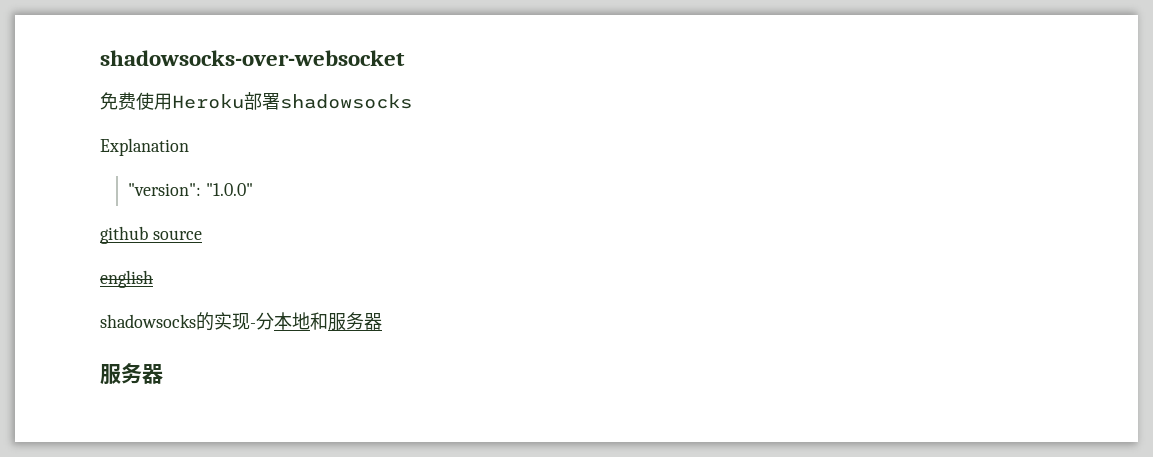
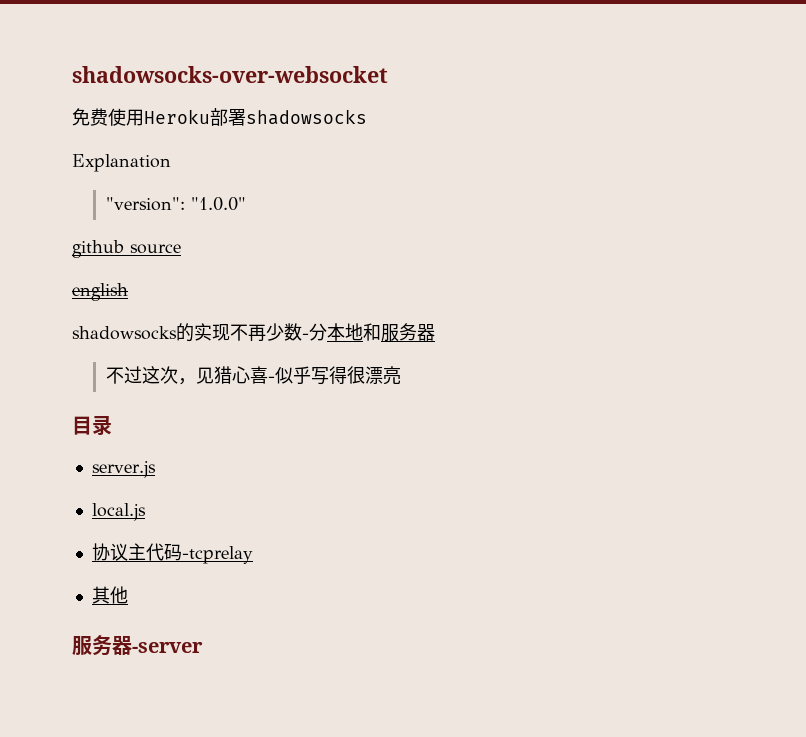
(250, 321) none -> [230,323,302,342] 不再少数
[100,363,163,385] // 服务器 -> [106,366,402,385] [72,415,112,436] [91,461,156,478] [91,503,146,521] [91,543,253,564] [91,586,128,604] [72,635,203,656] // 不过这次，见猎心喜-似乎写得很漂亮 // 目录 // server.js // local.js // 协议主代码-tcprelay // 其他 // 服务器-server

